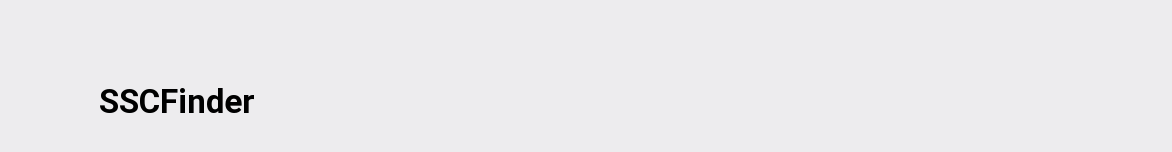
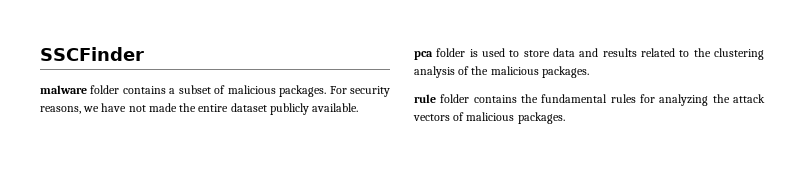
(255, 100) none -> [40,85,390,97] [40,103,359,115] [414,48,764,60] [414,66,589,78] [414,94,765,106] [413,112,565,124] // malware folder contains a subset of malicious packages. For security reasons, we have not made the entire dataset publicly available. // pca folder is used to store data and results related to the clustering analysis of the malicious packages. // rule folder contains the fundamental rules for analyzing the attack vectors of malicious packages.

